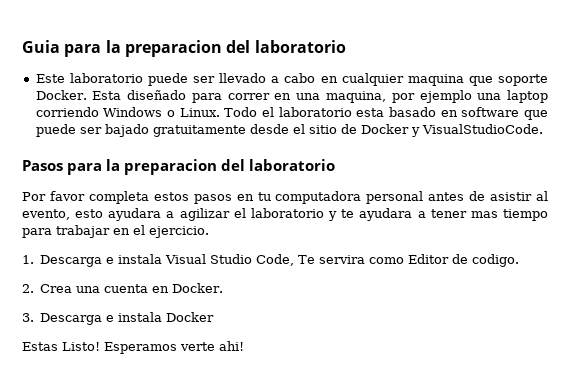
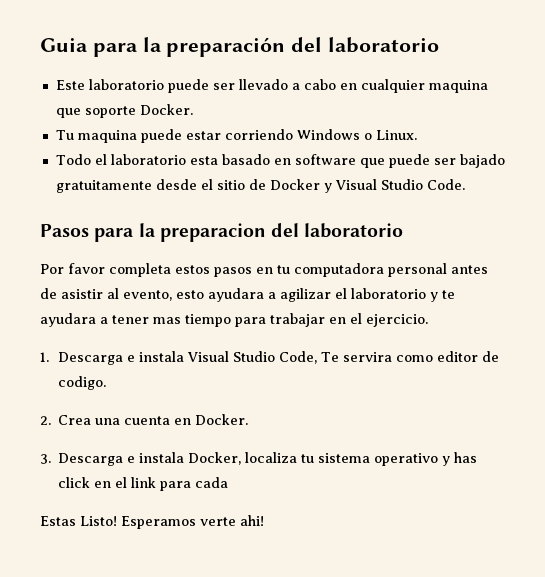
[124,40,222,57] preparacion -> [166,37,286,57] preparación
[92,90,548,103] Esta diseñado para correr en una maquina, por ejemplo una laptop -> [55,129,221,143] // Tu maquina puede estar
(220, 112) none -> (417, 135) //
[421,124,543,134] VisualStudioCode. -> [334,179,465,190] Visual Studio Code.
[408,254,450,264] Editor -> [437,351,479,362] editor
[166,312,215,322] Docker -> [188,452,478,466] [58,477,229,491] Docker, localiza tu sistema operativo y has click en el link para cada

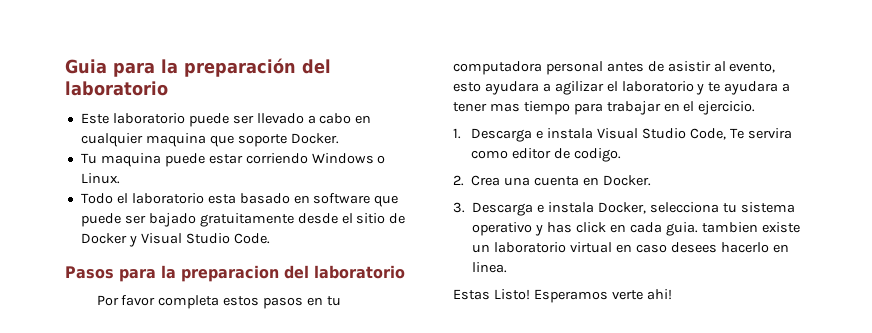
[245,452,298,463] localiza -> [649,202,719,213] selecciona
[115,477,229,491] el link para cada -> [629,222,800,236] [472,242,789,253] [472,262,508,273] cada guia. tambien existe un laboratorio virtual en caso desees hacerlo en linea.

